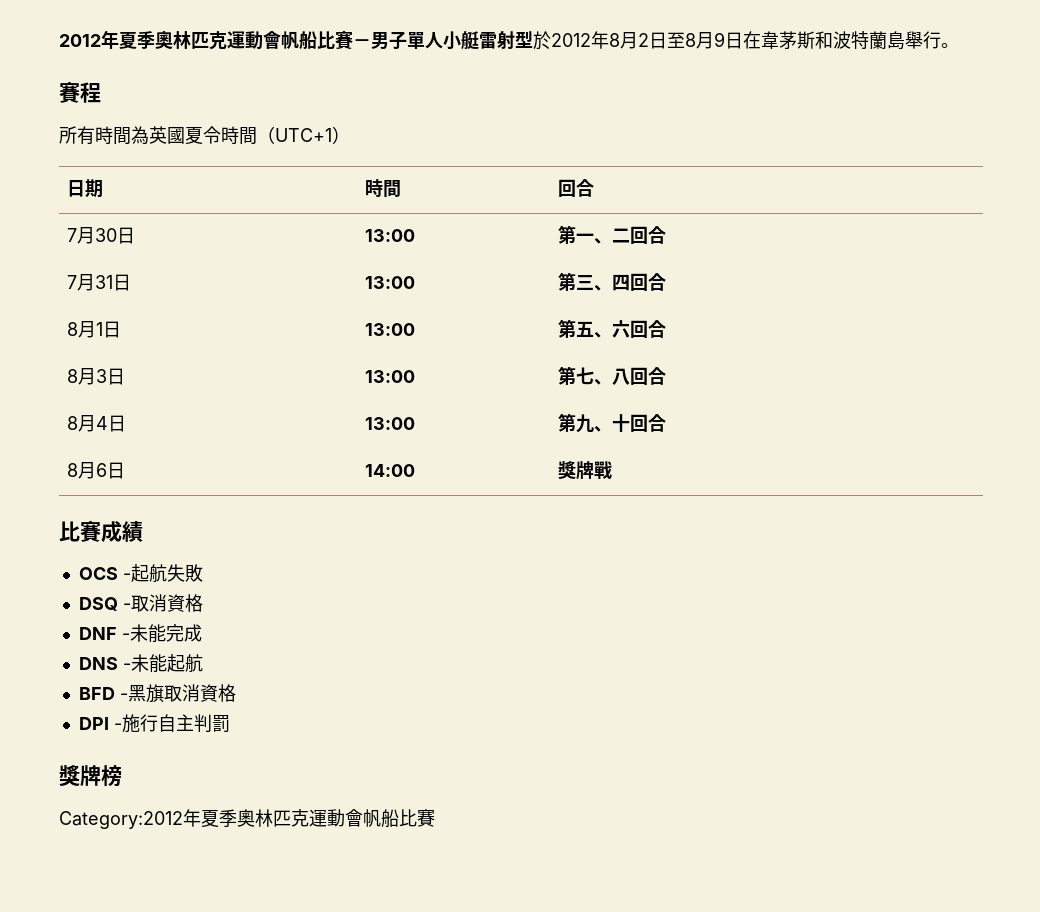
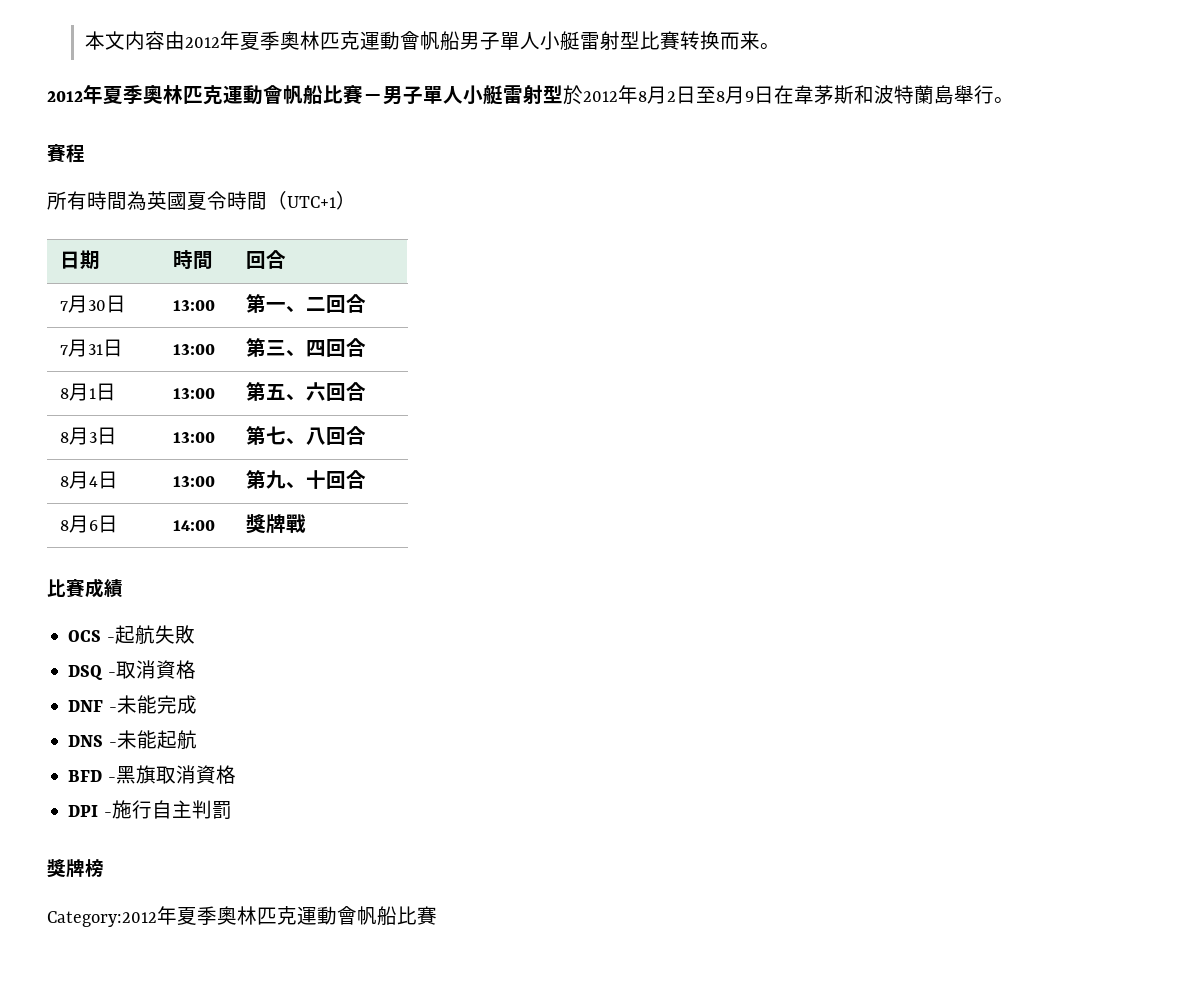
(59, 40) none -> [84,31,780,51] 本文内容由2012年夏季奧林匹克運動會帆船男子單人小艇雷射型比賽转换而来。 //

